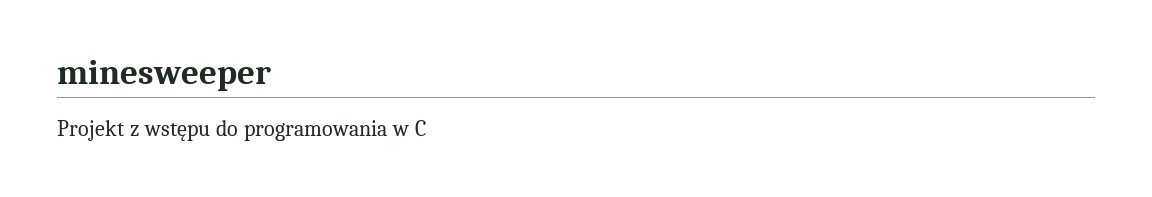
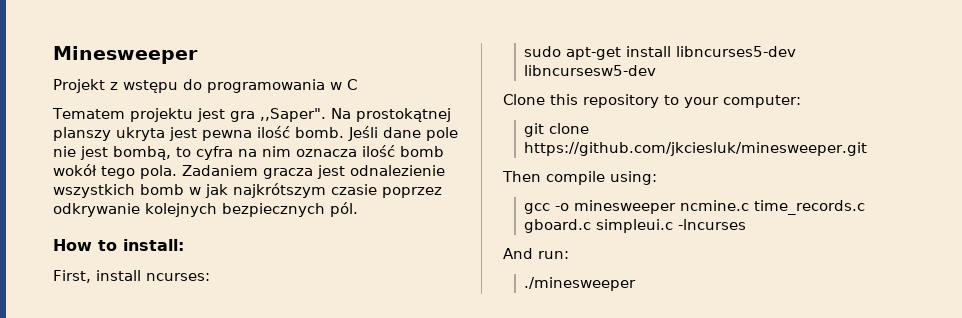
[57,60,271,91] minesweeper -> [53,46,198,64] Minesweeper
(426, 128) none -> [52,108,451,122] [53,126,458,141] [53,145,444,160] [53,164,445,179] [53,183,442,198] [53,202,358,217] [53,239,184,251] [53,270,210,283] [524,46,797,60] [524,65,657,76] [503,94,801,108] [524,123,590,137] [524,142,868,156] [502,171,657,185] [524,200,866,215] [524,219,747,233] [503,248,569,259] [524,277,637,291] // Tematem projektu jest gra ,,Saper". Na prostokątnej planszy ukryta jest pewna ilość bomb. Jeśli dane pole nie jest bombą, to cyfra na nim oznacza ilość bomb wokół tego pola. Zadaniem gracza jest odnalezienie wszystkich bomb w jak najkrótszym czasie poprzez odkrywanie kolejnych bezpiecznych pól. // How to install: // First, install ncurses: // sudo apt-get install libncurses5-dev libncursesw5-dev // Clone this repository to your computer: // git clone https://github.com/jkciesluk/minesweeper.git // Then compile using: // gcc -o minesweeper ncmine.c time_records.c gboard.c simpleui.c -lncurses // And run: // ./minesweeper

